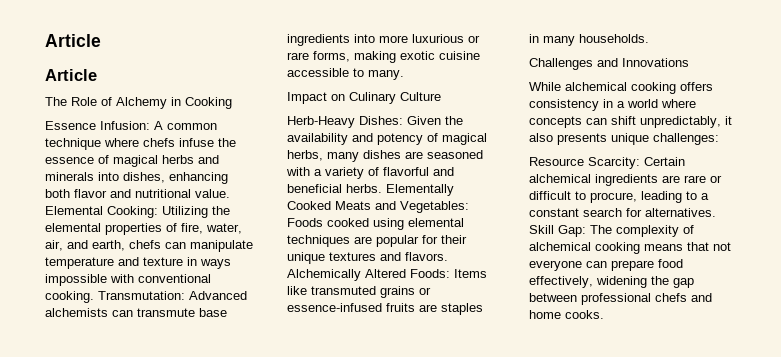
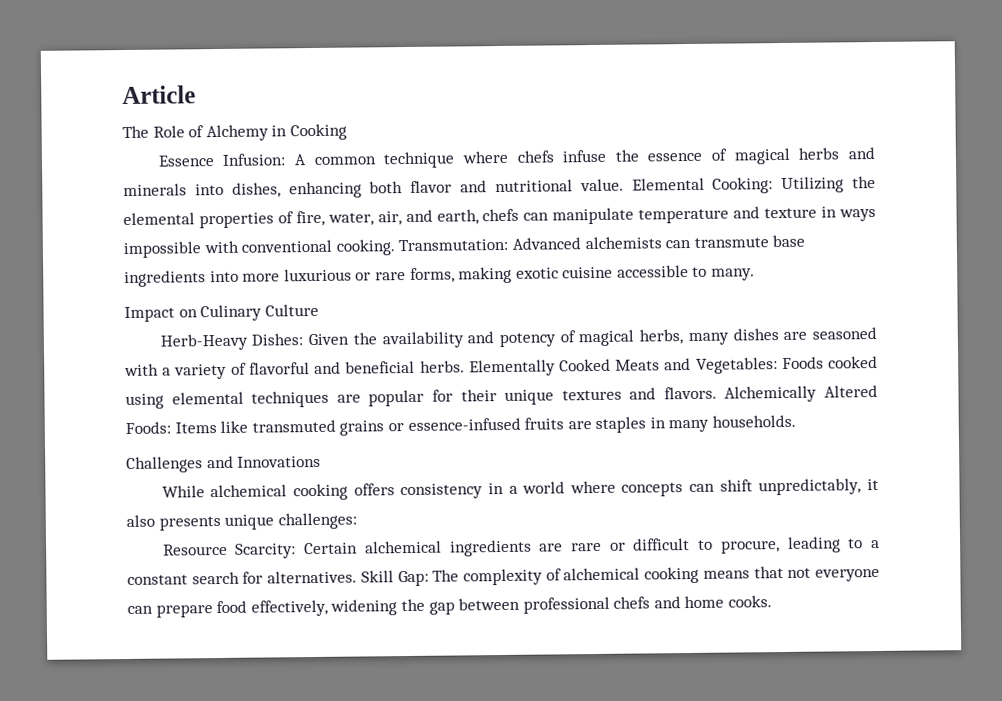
[45,34,101,47] [45,69,97,81] Article // Article -> [122,85,196,105] Article

